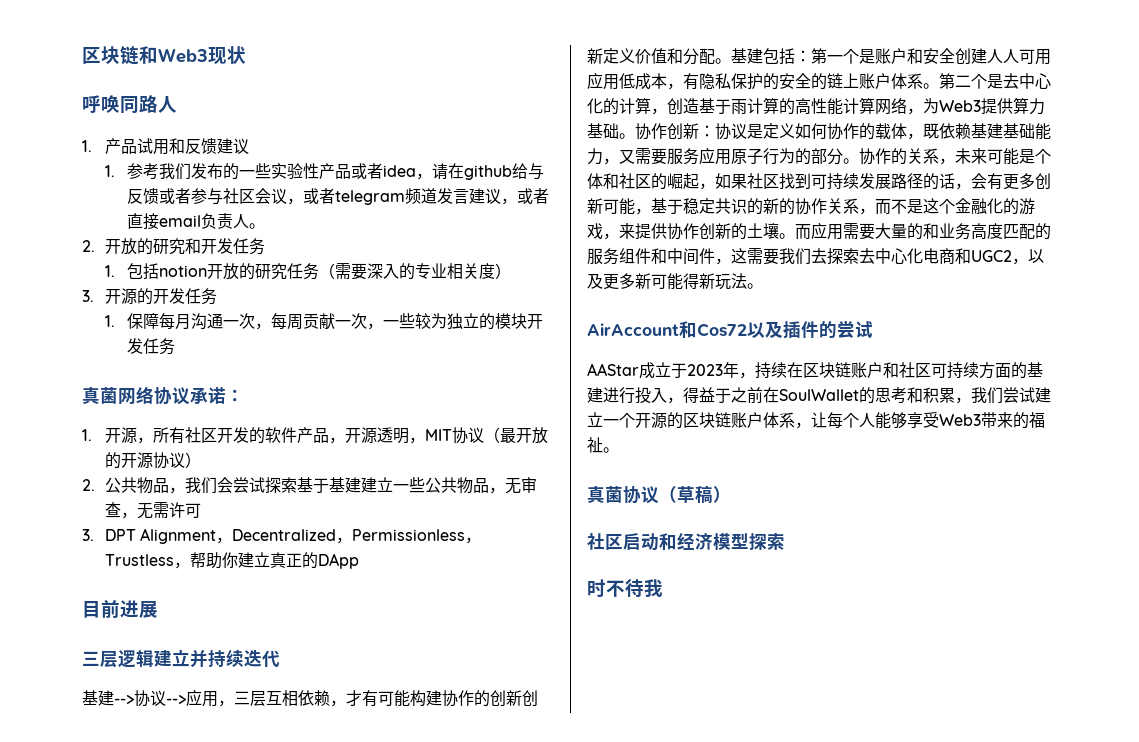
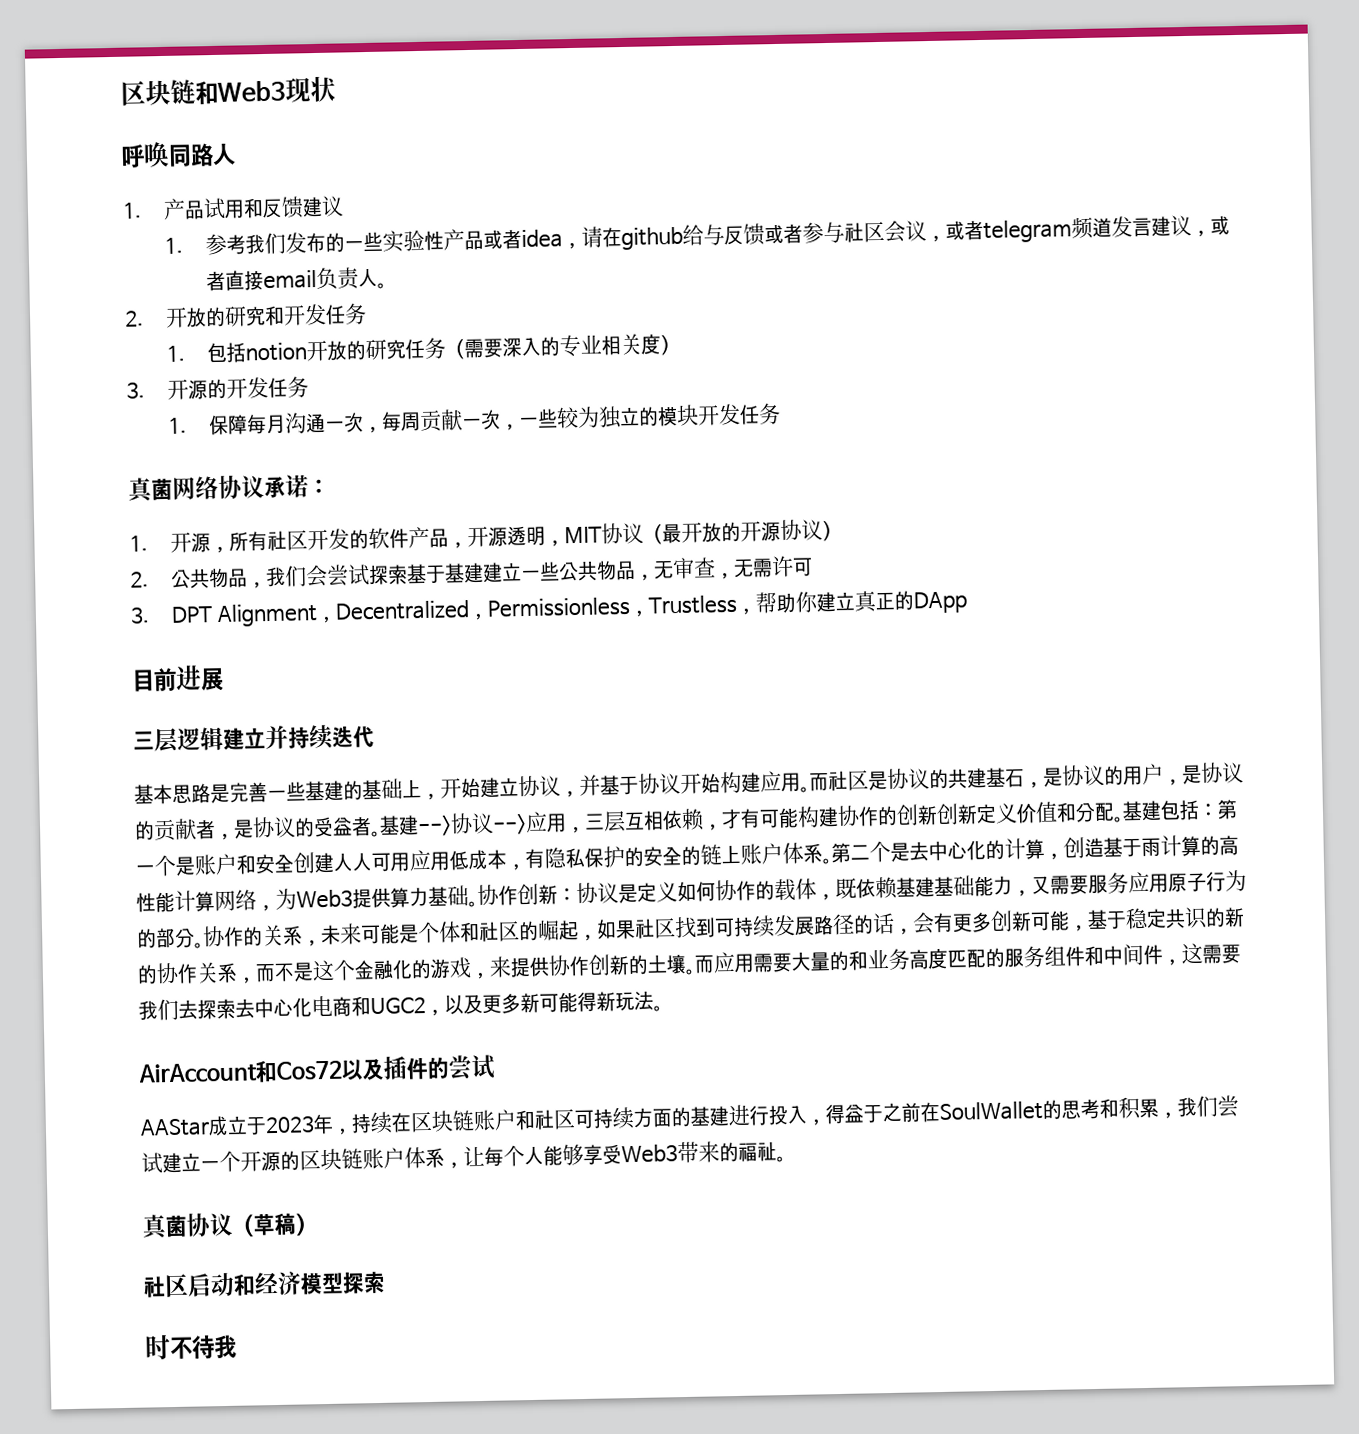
(98, 698) none -> [153,761,1244,805] [134,815,400,842] 本思路是完善一些基建的基础上，开始建立协议，并基于协议开始构建应用。而社区是协议的共建基石，是协议的用户，是协议的贡献者，是协议的受益者。基

